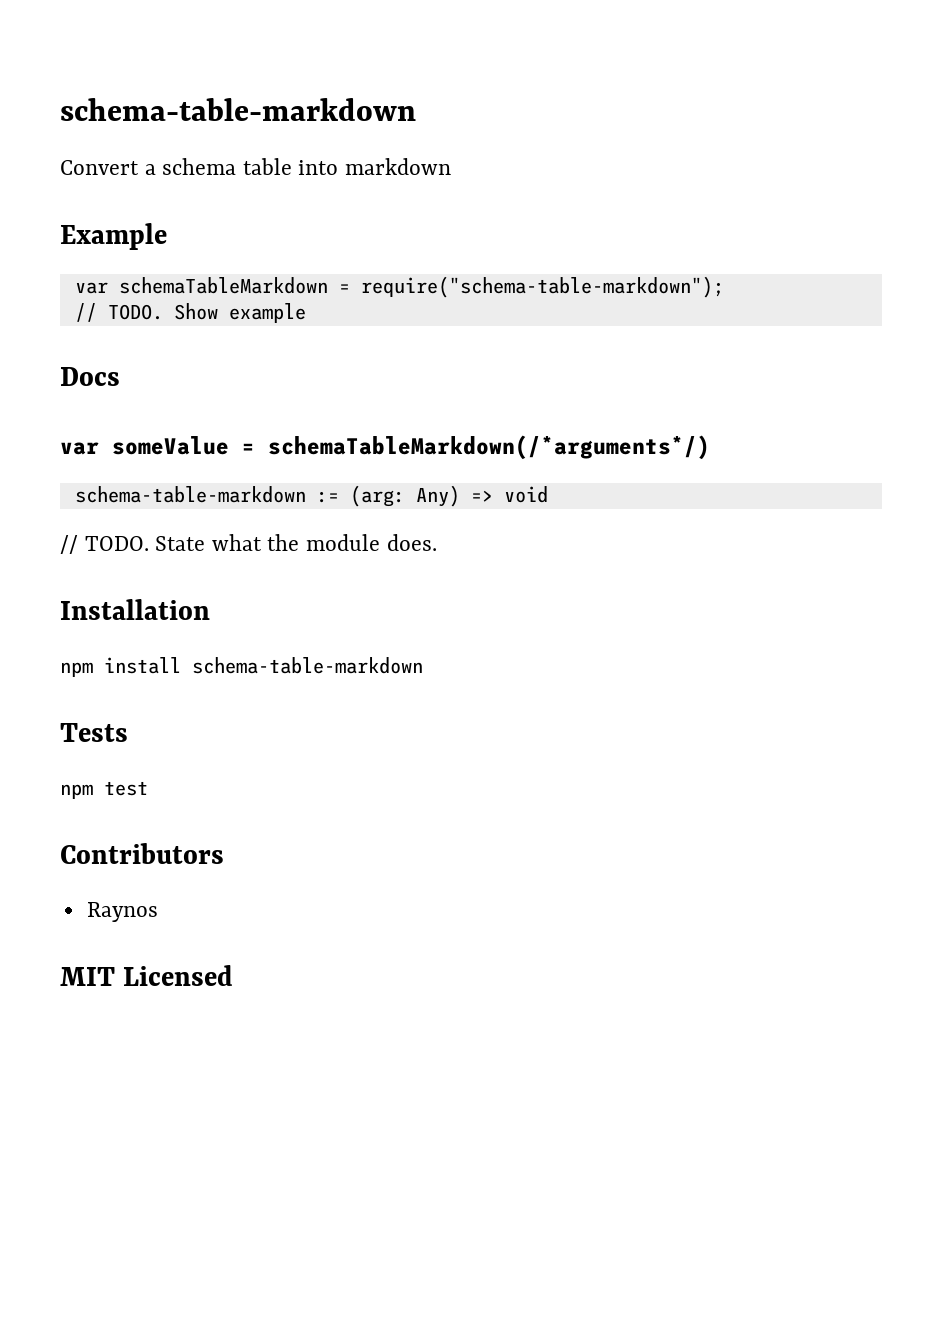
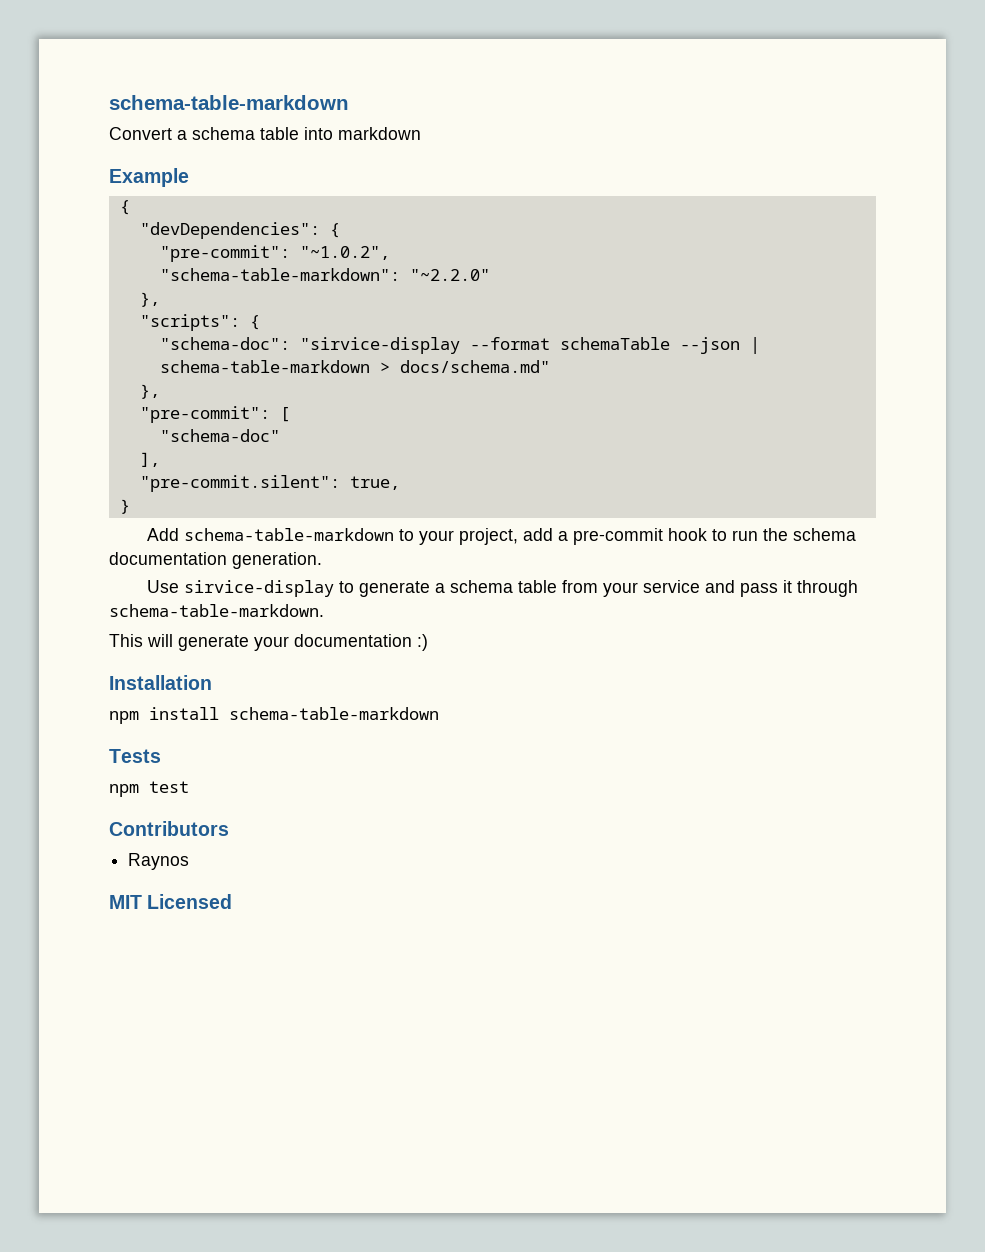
[74,276,724,298] [74,303,306,323] [60,367,120,386] [60,435,710,460] [74,485,548,507] [60,534,437,554] var schemaTableMarkdown = require("schema-table-markdown"); // // TODO. Show example // Docs // var someValue = schemaTableMarkdown(/*arguments*/) // schema-table-markdown := (arg: Any) => void // // TODO. State what the module does. -> [119,200,130,215] [139,222,340,239] [159,245,390,262] [159,268,490,281] [139,292,160,307] [139,314,260,331] [159,337,760,354] [159,360,550,373] [139,384,160,399] [139,406,290,423] [159,429,280,442] [139,452,160,467] [139,475,400,492] [119,499,130,514] [146,528,856,545] [109,552,322,569] [146,580,858,597] [109,604,324,617] [109,634,428,651] { // "devDependencies": { // "pre-commit": "~1.0.2", // "schema-table-markdown": "~2.2.0" // }, // "scripts": { // "schema-doc": "sirvice-display --format schemaTable --json | schema-table-markdown > docs/schema.md" // }, // "pre-commit": [ // "schema-doc" // ], // "pre-commit.silent": true, // } // Add schema-table-markdown to your project, add a pre-commit hook to run the schema documentation generation. // Use sirvice-display to generate a schema table from your service and pass it through schema-table-markdown. // This will generate your documentation :)

